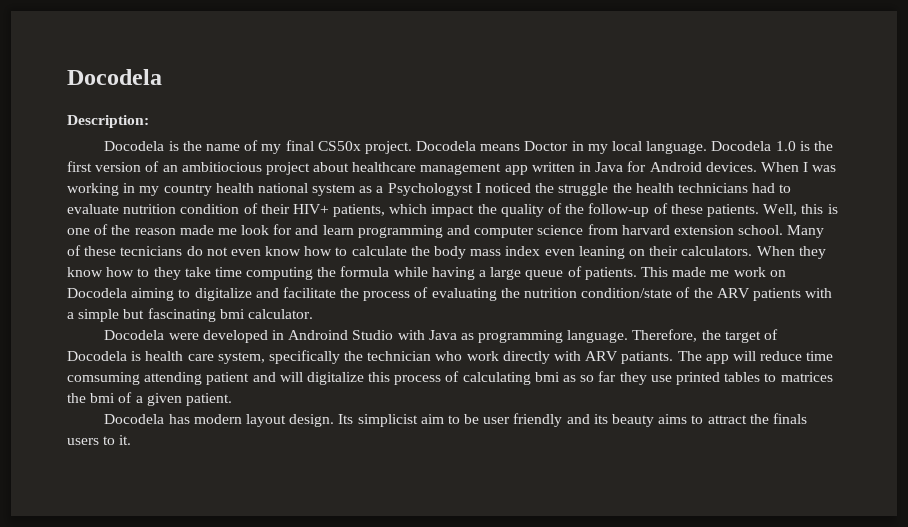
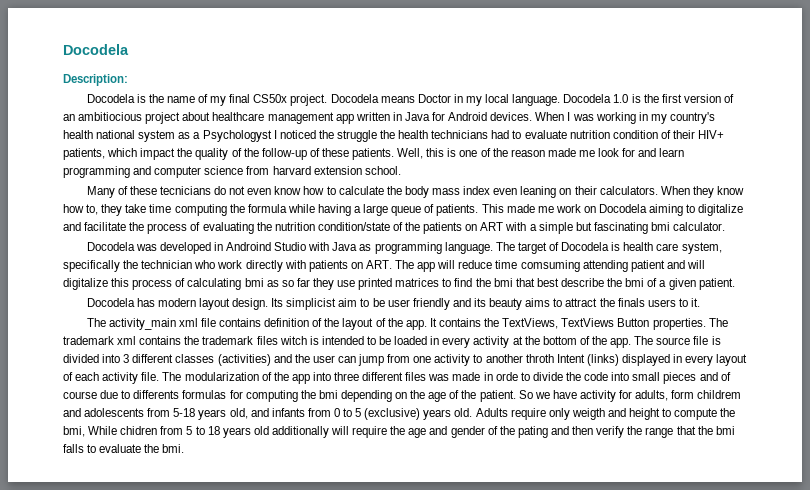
[163,184,212,196] country -> [669,112,715,124] country's
(784, 230) none -> (401, 170) //
[137,268,150,277] to -> [86,204,99,215] to,
[716,288,801,301] ARV patients -> [423,222,504,234] patients on ART
[168,333,199,340] were -> [135,244,157,251] was
[632,329,721,342] Therefore, the -> [495,242,515,251] The
[585,351,674,364] ARV patiants. -> [308,260,392,272] patients on ART.
[724,372,833,382] tables to matrices -> [395,278,604,287] matrices to find the bmi that best describe
(132, 440) none -> [86,318,728,330] [63,336,721,348] [63,354,748,366] [63,372,731,384] [63,390,742,402] [63,408,736,420] [63,426,735,438] [63,444,185,453] // The activity_main xml file contains definition of the layout of the app. It contains the TextViews, TextViews Button properties. The trademark xml contains the trademark files witch is intended to be loaded in every activity at the bottom of the app. The source file is divided into 3 different classes (activities) and the user can jump from one activity to another throth Intent (links) displayed in every layout of each activity file. The modularization of the app into three different files was made in orde to divide the code into small pieces and of course due to differents formulas for computing the bmi depending on the age of the patient. So we have activity for adults, form childrem and adolescents from 5-18 years old, and infants from 0 to 5 (exclusive) years old. Adults require only weigth and height to compute the bmi, While chidren from 5 to 18 years old additionally will require the age and gender of the pating and then verify the range that the bmi falls to evaluate the bmi.

